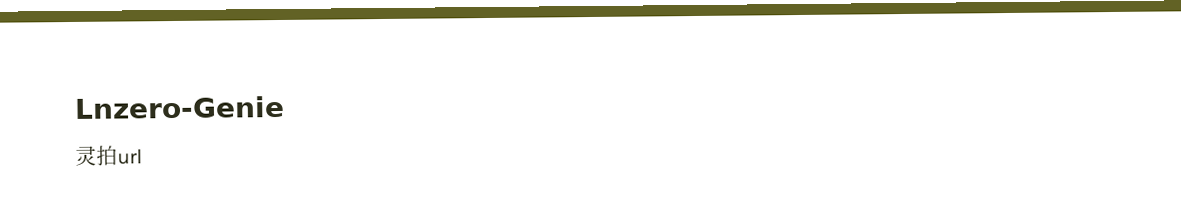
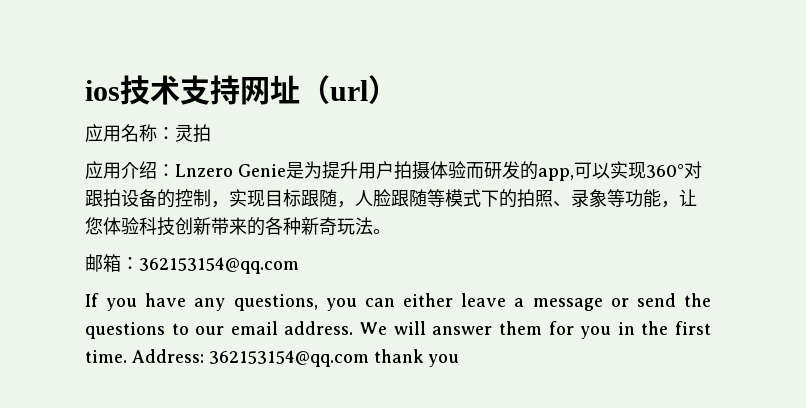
[74,95,285,119] [75,145,143,166] Lnzero-Genie // 灵拍url -> [85,75,398,105] [85,124,211,143] [85,161,702,181] [85,189,697,208] [85,217,391,236] [85,254,299,274] [85,293,711,311] [85,321,712,339] [85,349,459,367] ios技术支持网址（url） // 应用名称：灵拍 // 应用介绍：Lnzero Genie是为提升用户拍摄体验而研发的app,可以实现360°对跟拍设备的控制，实现目标跟随，人脸跟随等模式下的拍照、录象等功能，让您体验科技创新带来的各种新奇玩法。 // 邮箱：362153154@qq.com // If you have any questions, you can either leave a message or send the questions to our email address. We will answer them for you in the first time. Address: 362153154@qq.com thank you

